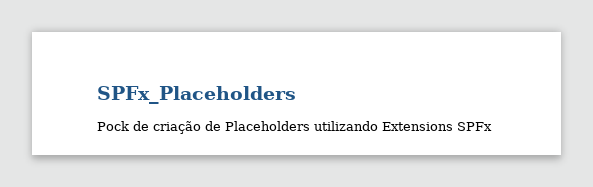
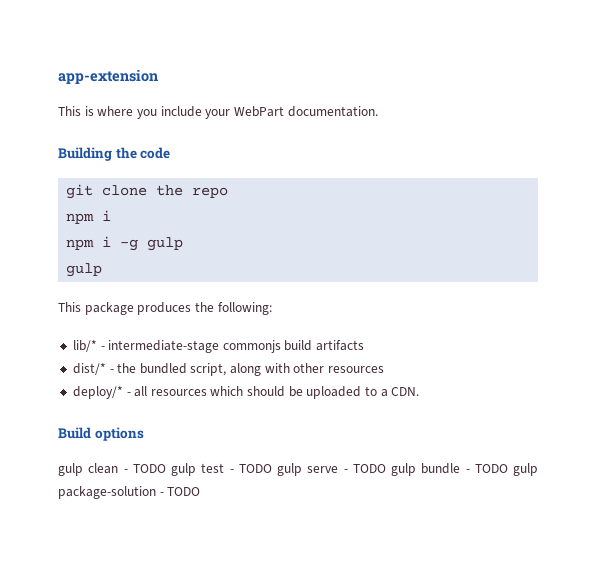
[97,86,296,104] [97,121,492,134] SPFx_Placeholders // Pock de criação de Placeholders utilizando Extensions SPFx -> [58,69,158,84] [58,106,378,119] [58,147,171,161] [66,184,229,199] [66,210,112,224] [66,236,184,251] [66,263,103,277] [58,302,272,315] [72,340,365,353] [72,363,385,376] [72,386,420,399] [58,427,144,441] [58,463,538,476] [58,486,201,499] app-extension // This is where you include your WebPart documentation. // Building the code // git clone the repo // npm i // npm i -g gulp // gulp // This package produces the following: // lib/* - intermediate-stage commonjs build artifacts // dist/* - the bundled script, along with other resources // deploy/* - all resources which should be uploaded to a CDN. // Build options // gulp clean - TODO gulp test - TODO gulp serve - TODO gulp bundle - TODO gulp package-solution - TODO

